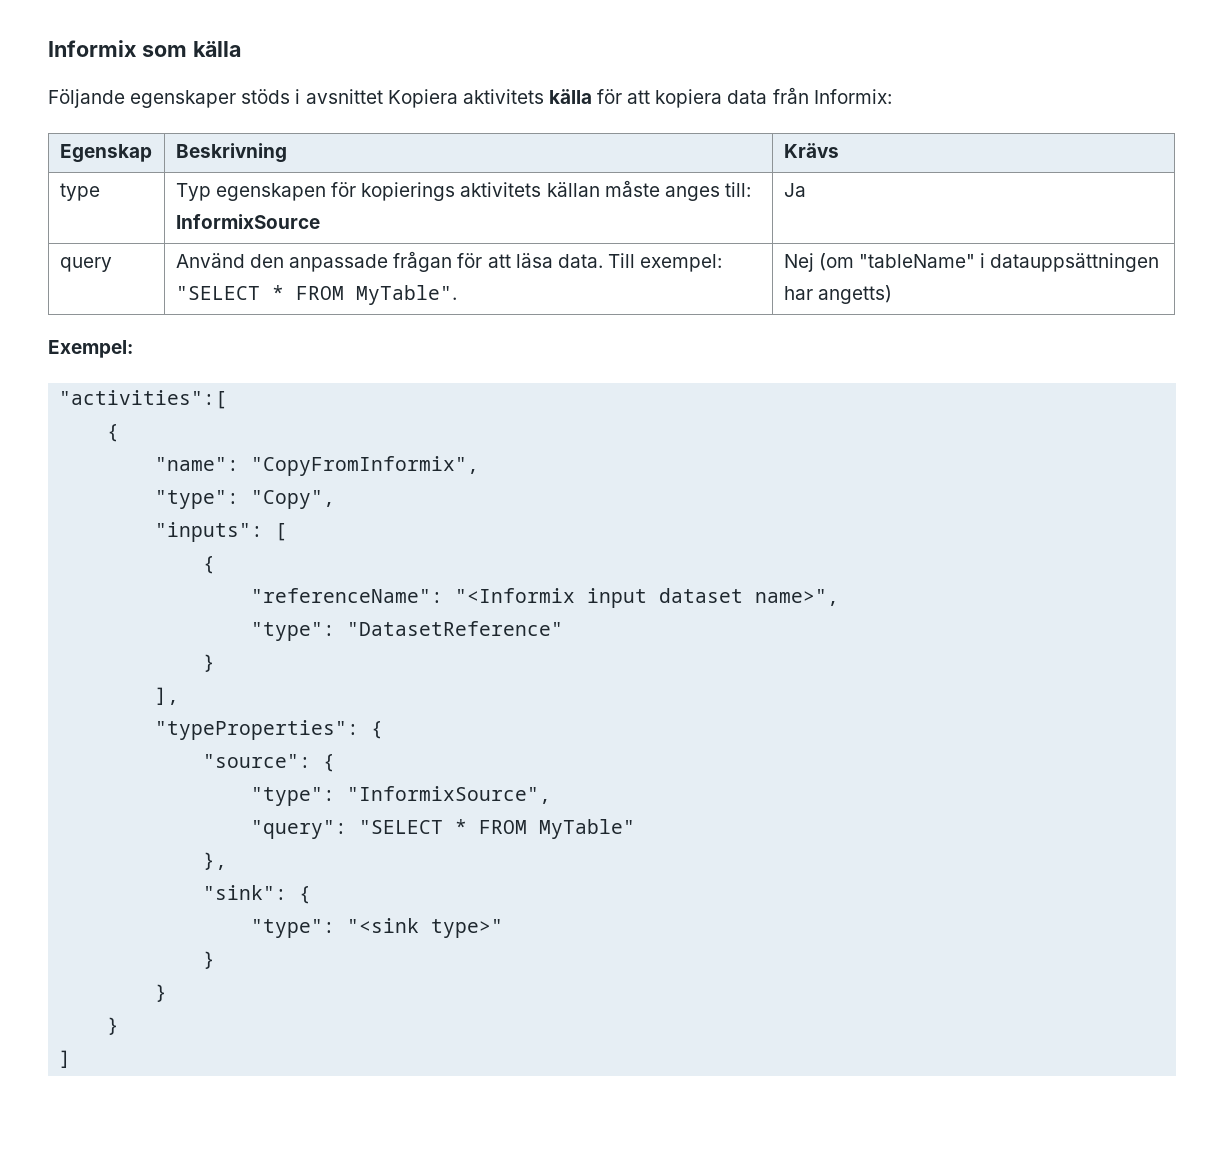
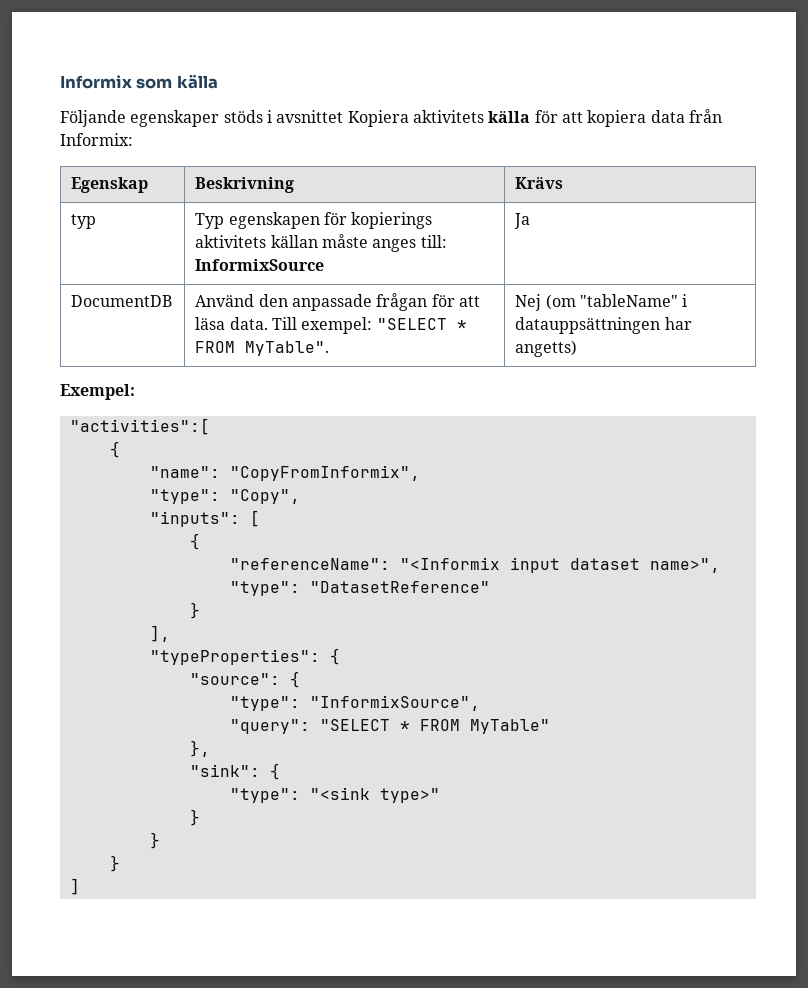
[59,183,100,201] type -> [71,214,97,229] typ
[59,257,112,272] query -> [71,295,173,307] DocumentDB

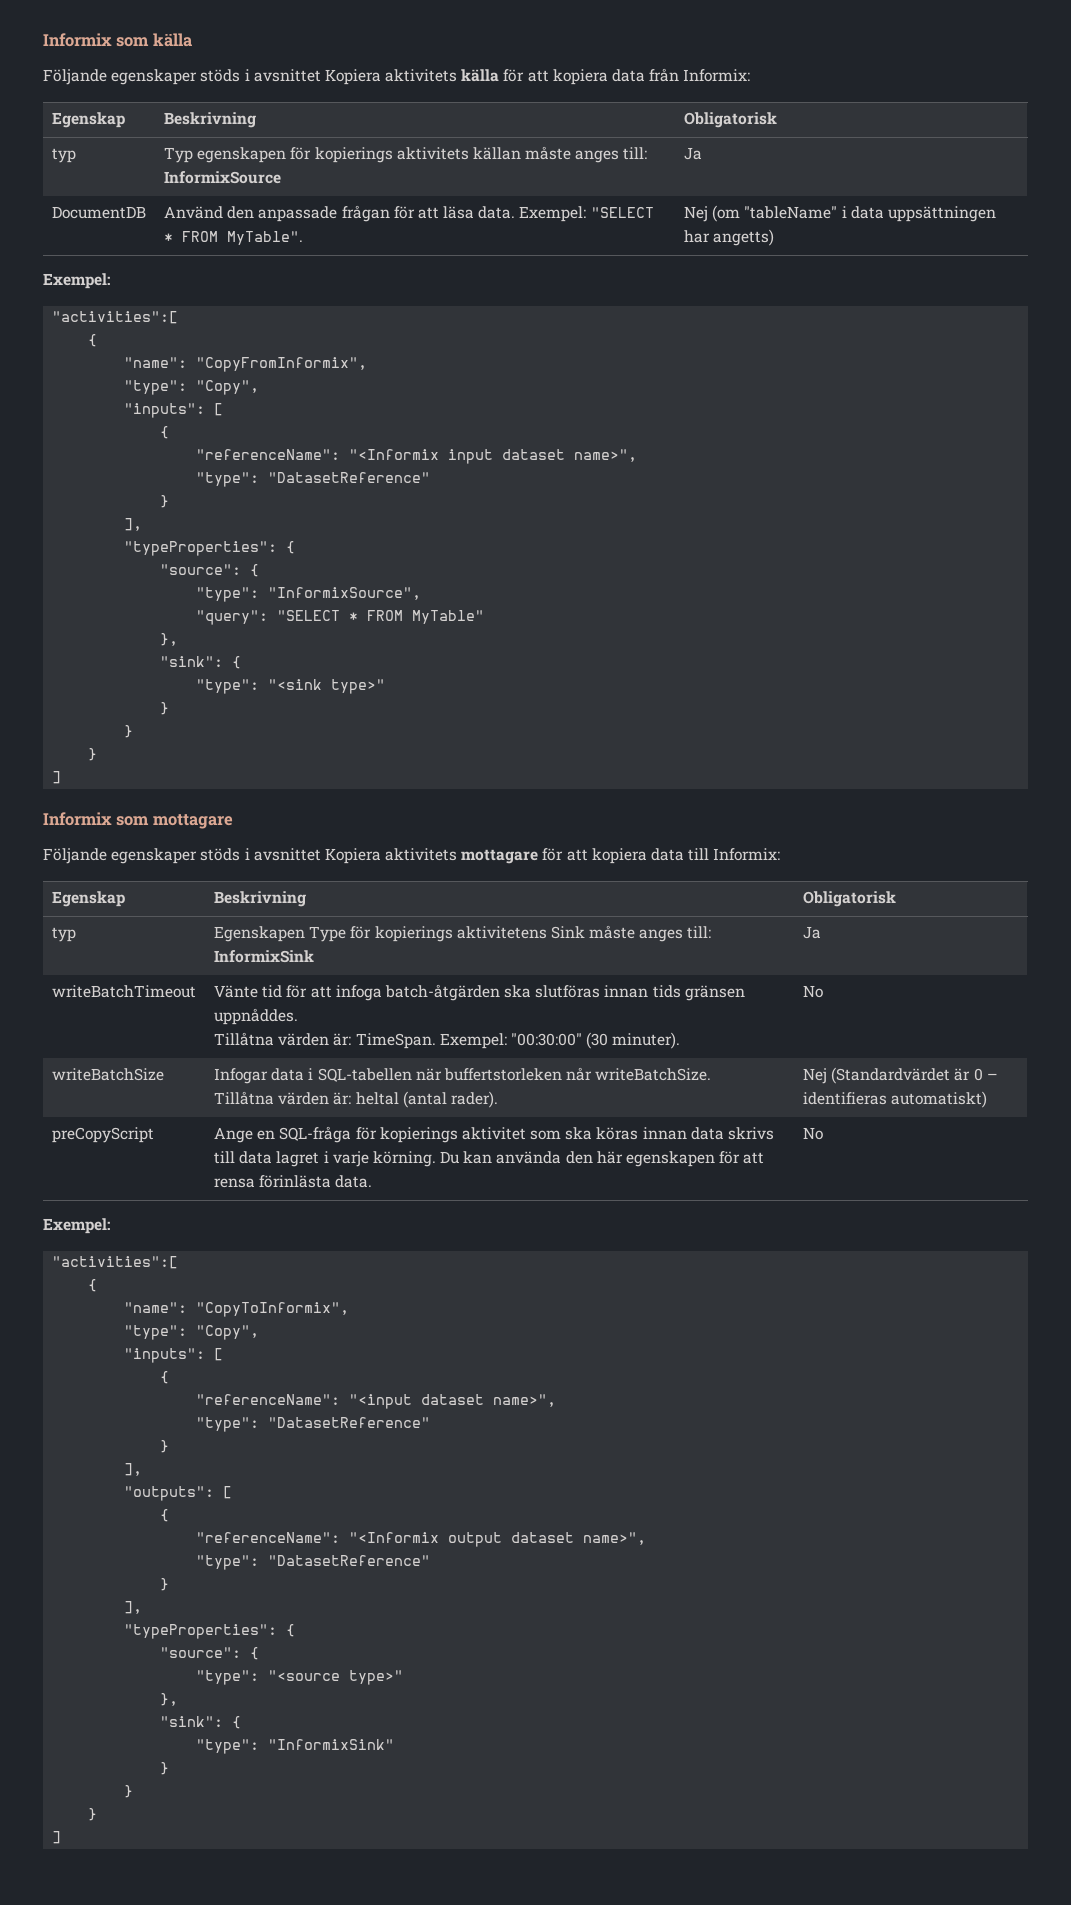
[515,176,564,189] Krävs -> [683,112,777,128] Obligatorisk
[271,317,373,334] Till exempel: -> [519,206,587,222] Exempel:
[515,317,661,334] datauppsättningen -> [850,206,996,222] data uppsättningen
(80, 886) none -> [43,812,233,829] [43,848,781,864] [51,891,125,907] [213,891,306,907] [802,891,896,907] [51,927,76,942] [213,925,712,942] [213,950,314,963] [802,926,821,939] [51,985,196,998] [213,984,745,1001] [213,1008,298,1025] [213,1032,681,1049] [802,985,823,998] [51,1068,164,1081] [213,1067,712,1084] [213,1091,498,1108] [802,1067,998,1084] [802,1091,988,1108] [51,1127,154,1143] [213,1126,774,1143] [213,1151,765,1167] [213,1175,373,1188] [802,1127,823,1140] [43,1218,110,1234] [52,1256,179,1269] [88,1279,98,1292] [124,1302,350,1317] [124,1325,260,1340] [124,1348,224,1363] [160,1371,170,1384] [196,1394,557,1409] [196,1417,431,1432] [160,1440,170,1453] [124,1463,143,1476] [124,1486,233,1501] [160,1509,170,1522] [196,1532,647,1547] [196,1555,431,1570] [160,1578,170,1591] [124,1601,143,1614] [124,1624,296,1639] [160,1647,260,1660] [196,1670,404,1685] [160,1693,179,1706] [160,1716,242,1729] [196,1739,395,1754] [160,1762,170,1775] [124,1785,134,1798] [88,1808,98,1821] [52,1831,62,1844] // Informix som mottagare // Följande egenskaper stöds i avsnittet Kopiera aktivitets mottagare för att kopiera data till Informix: // Egenskap | Beskrivning | Obligatorisk // typ | Egenskapen Type för kopierings aktivitetens Sink måste anges till: InformixSink | Ja // writeBatchTimeout | Vänte tid för att infoga batch-åtgärden ska slutföras innan tids gränsen uppnåddes. // Tillåtna värden är: TimeSpan. Exempel: "00:30:00" (30 minuter). | No // writeBatchSize | Infogar data i SQL-tabellen när buffertstorleken når writeBatchSize. // Tillåtna värden är: heltal (antal rader). | Nej (Standardvärdet är 0 – identifieras automatiskt) // preCopyScript | Ange en SQL-fråga för kopierings aktivitet som ska köras innan data skrivs till data lagret i varje körning. Du kan använda den här egenskapen för att rensa förinlästa data. | No // Exempel: // "activities":[ // { // "name": "CopyToInformix", // "type": "Copy", // "inputs": [ // { // "referenceName": "<input dataset name>", // "type": "DatasetReference" // } // ], // "outputs": [ // { // "referenceName": "<Informix output dataset name>", // "type": "DatasetReference" // } // ], // "typeProperties": { // "source": { // "type": "<source type>" // }, // "sink": { // "type": "InformixSink" // } // } // } // ]

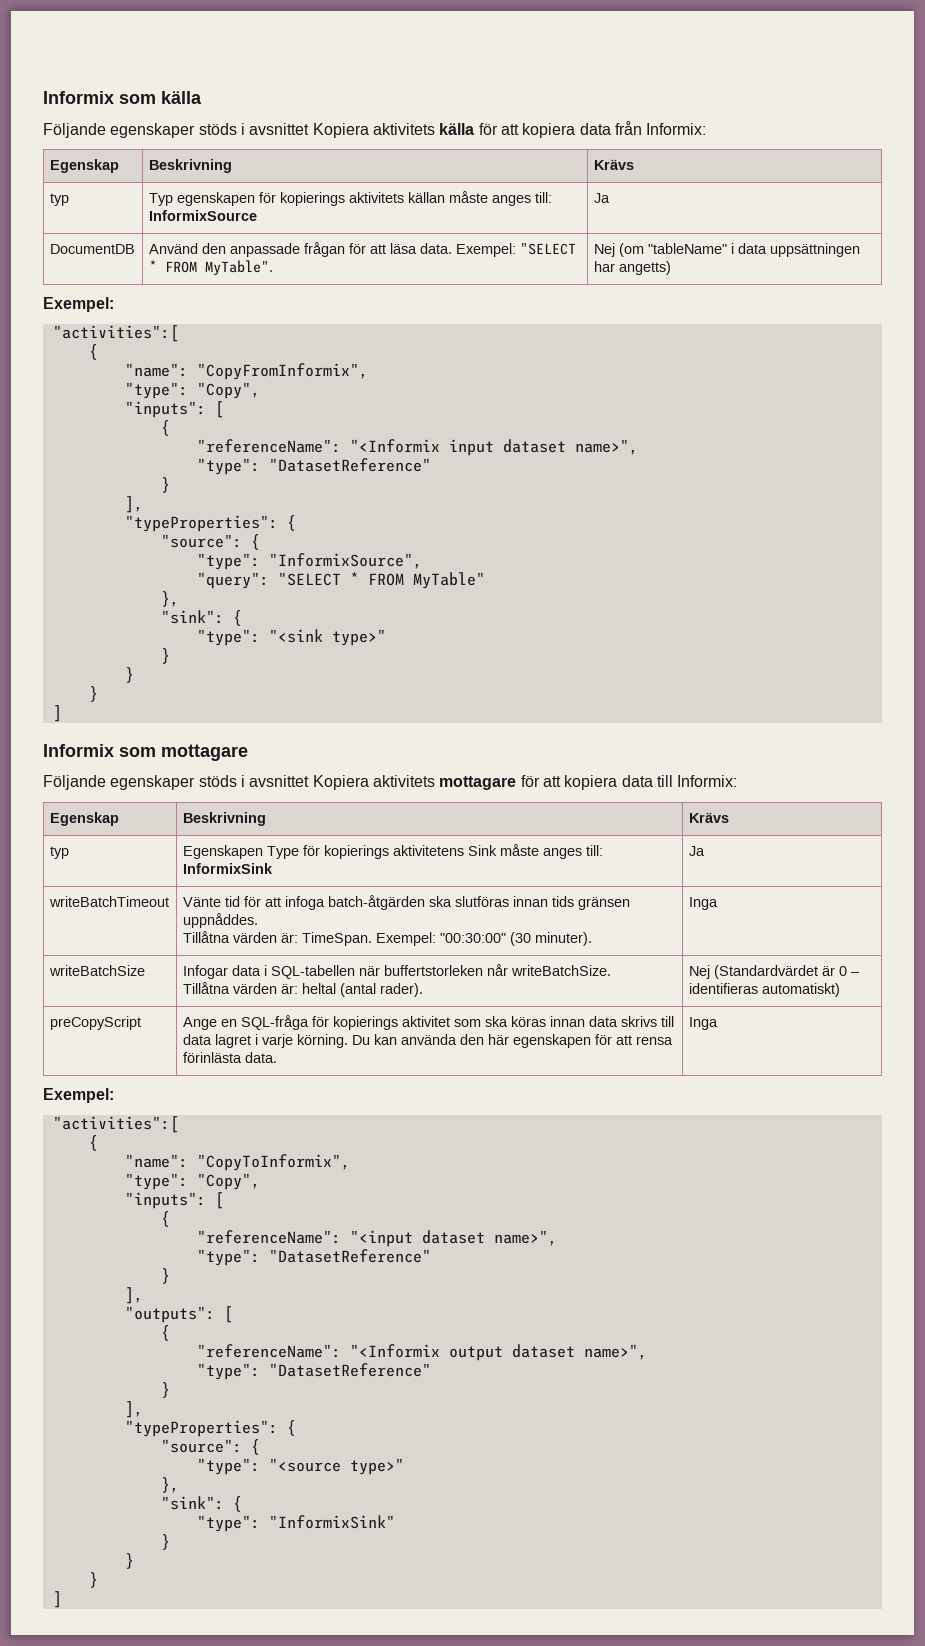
[683,112,777,128] Obligatorisk -> [593,159,634,170] Krävs
[802,891,896,907] Obligatorisk -> [688,812,729,823] Krävs
[802,985,823,998] No -> [688,897,718,910] Inga
[802,1127,823,1140] No -> [688,1017,718,1030] Inga

